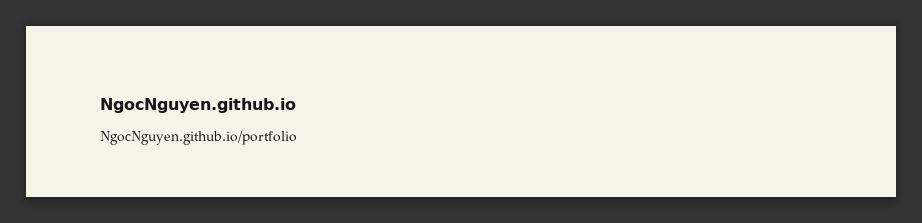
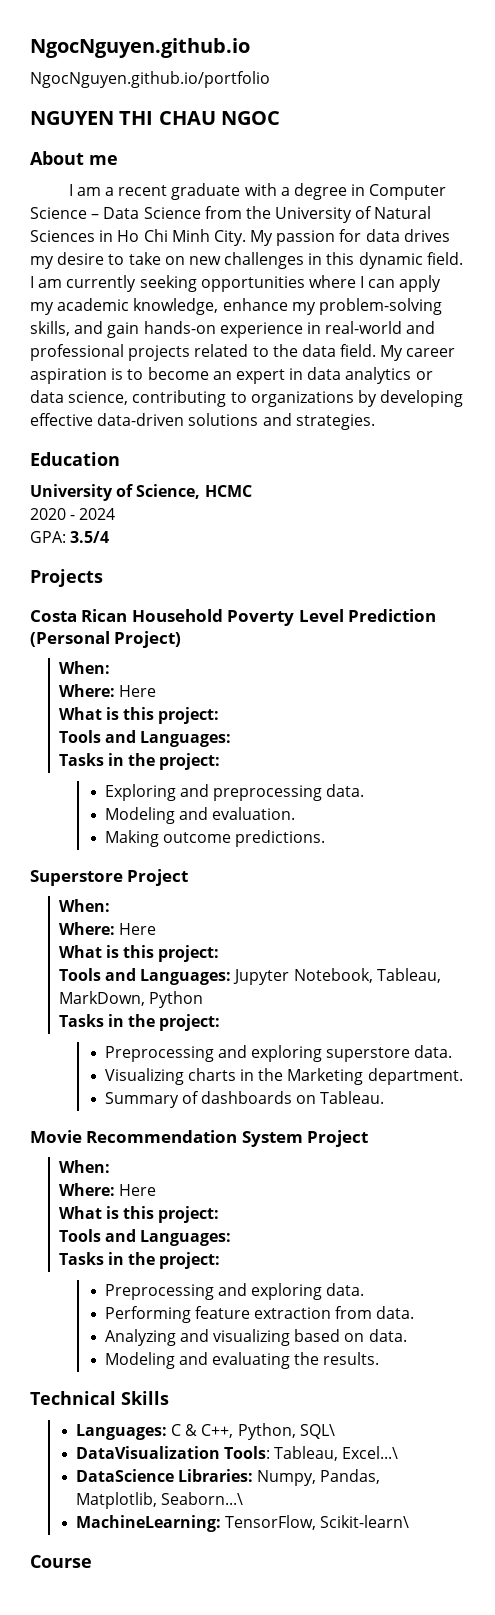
(297, 138) none -> [30,111,280,125] [30,151,118,165] [68,183,447,200] [30,206,432,223] [30,229,450,246] [30,252,463,269] [30,275,442,292] [30,298,442,315] [30,321,436,338] [30,344,456,361] [30,367,433,384] [30,390,464,407] [30,413,375,430] [30,452,120,466] [30,484,252,501] [30,508,116,520] [30,531,110,543] [30,569,103,587] [30,609,437,626] [30,631,182,648] [58,661,110,674] [58,684,157,697] [58,707,220,724] [58,730,232,747] [58,753,221,770] [104,784,365,801] [104,807,296,824] [104,830,326,847] [30,869,189,886] [58,899,110,912] [58,922,157,935] [58,945,220,962] [58,968,441,985] [58,991,204,1008] [58,1014,221,1031] [104,1045,453,1062] [104,1068,463,1085] [104,1091,385,1108] [30,1130,369,1147] [58,1160,110,1173] [58,1183,157,1196] [58,1206,220,1223] [58,1229,232,1246] [58,1252,221,1269] [104,1283,365,1300] [104,1306,415,1323] [104,1329,407,1346] [104,1352,380,1369] [30,1391,169,1405] [75,1423,335,1440] [75,1446,399,1461] [75,1469,381,1486] [75,1492,244,1509] [75,1515,410,1532] [30,1555,92,1568] // NGUYEN THI CHAU NGOC // About me // I am a recent graduate with a degree in Computer Science – Data Science from the University of Natural Sciences in Ho Chi Minh City. My passion for data drives my desire to take on new challenges in this dynamic field. I am currently seeking opportunities where I can apply my academic knowledge, enhance my problem-solving skills, and gain hands-on experience in real-world and professional projects related to the data field. My career aspiration is to become an expert in data analytics or data science, contributing to organizations by developing effective data-driven solutions and strategies. // Education // University of Science, HCMC // 2020 - 2024 // GPA: 3.5/4 // Projects // Costa Rican Household Poverty Level Prediction (Personal Project) // When: // Where: Here // What is this project: // Tools and Languages: // Tasks in the project: // Exploring and preprocessing data. // Modeling and evaluation. // Making outcome predictions. // Superstore Project // When: // Where: Here // What is this project: // Tools and Languages: Jupyter Notebook, Tableau, MarkDown, Python // Tasks in the project: // Preprocessing and exploring superstore data. // Visualizing charts in the Marketing department. // Summary of dashboards on Tableau. // Movie Recommendation System Project // When: // Where: Here // What is this project: // Tools and Languages: // Tasks in the project: // Preprocessing and exploring data. // Performing feature extraction from data. // Analyzing and visualizing based on data. // Modeling and evaluating the results. // Technical Skills // Languages: C & C++, Python, SQL\ // DataVisualization Tools: Tableau, Excel...\ // DataScience Libraries: Numpy, Pandas, Matplotlib, Seaborn...\ // MachineLearning: TensorFlow, Scikit-learn\ // Course

